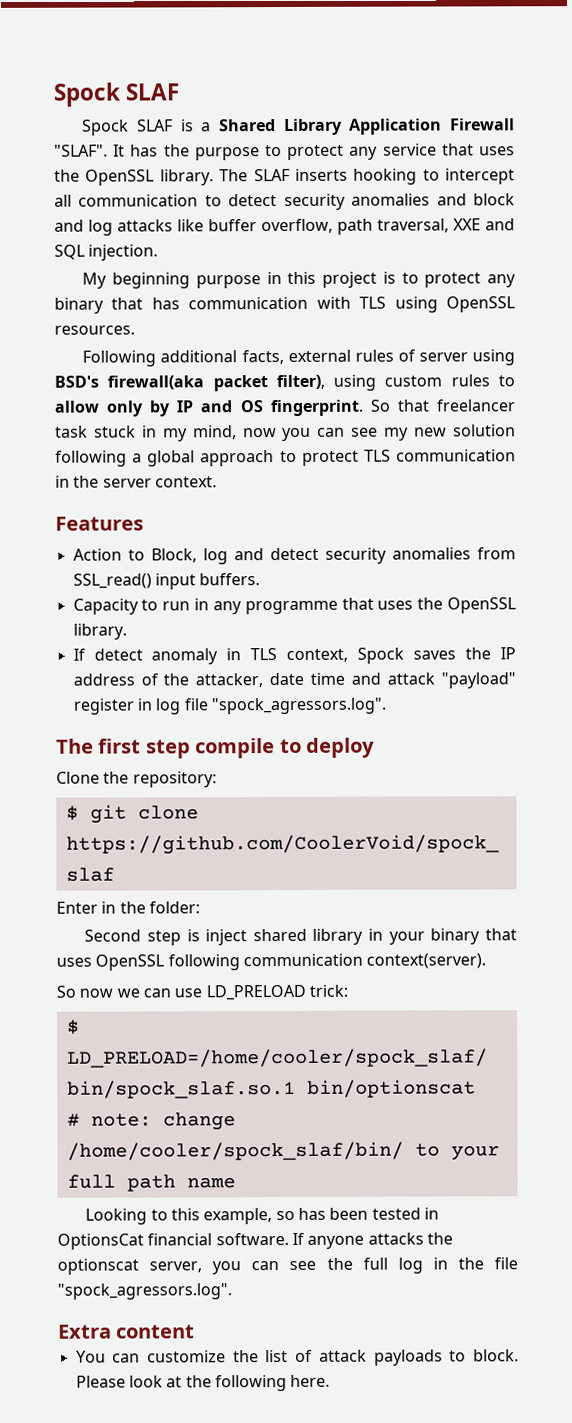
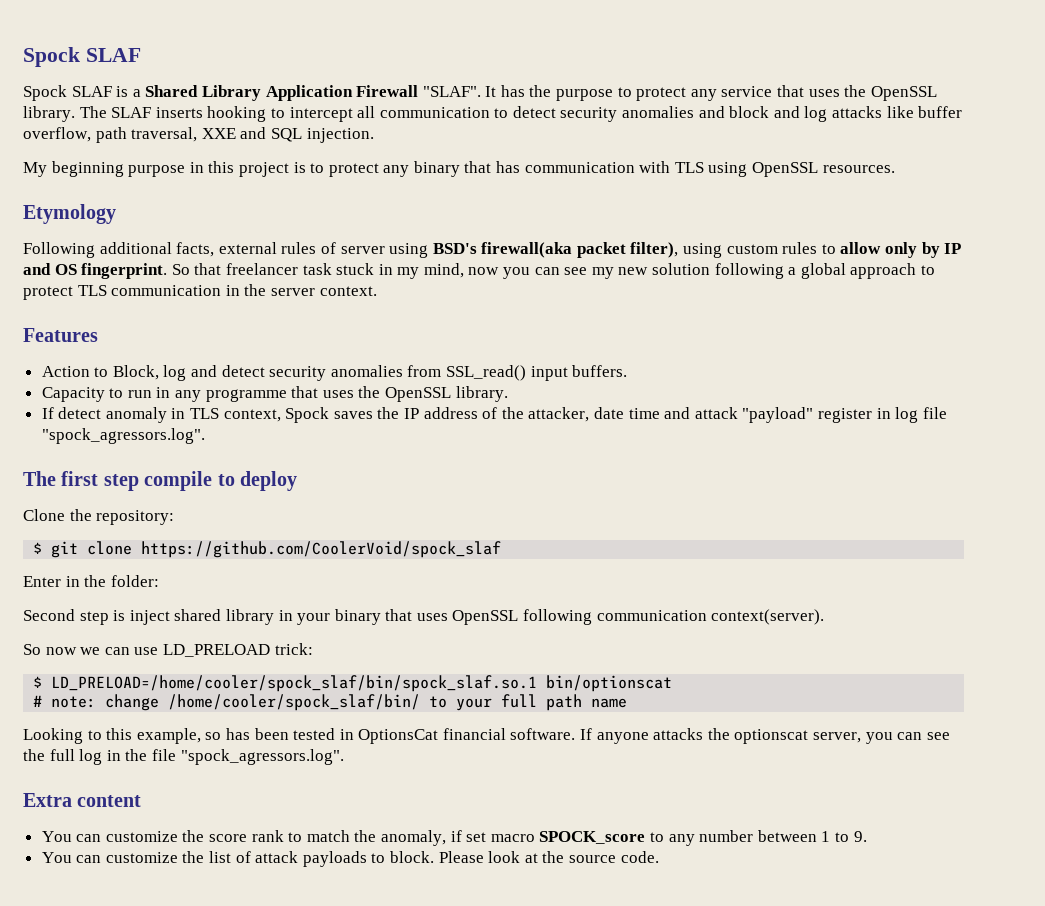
(135, 330) none -> [23,204,116,224] // Etymology
(196, 1331) none -> [41,830,867,846] // You can customize the score rank to match the anomaly, if set macro SPOCK_score to any number between 1 to 9.
[214,1374,331,1392] following here. -> [568,851,659,863] source code.

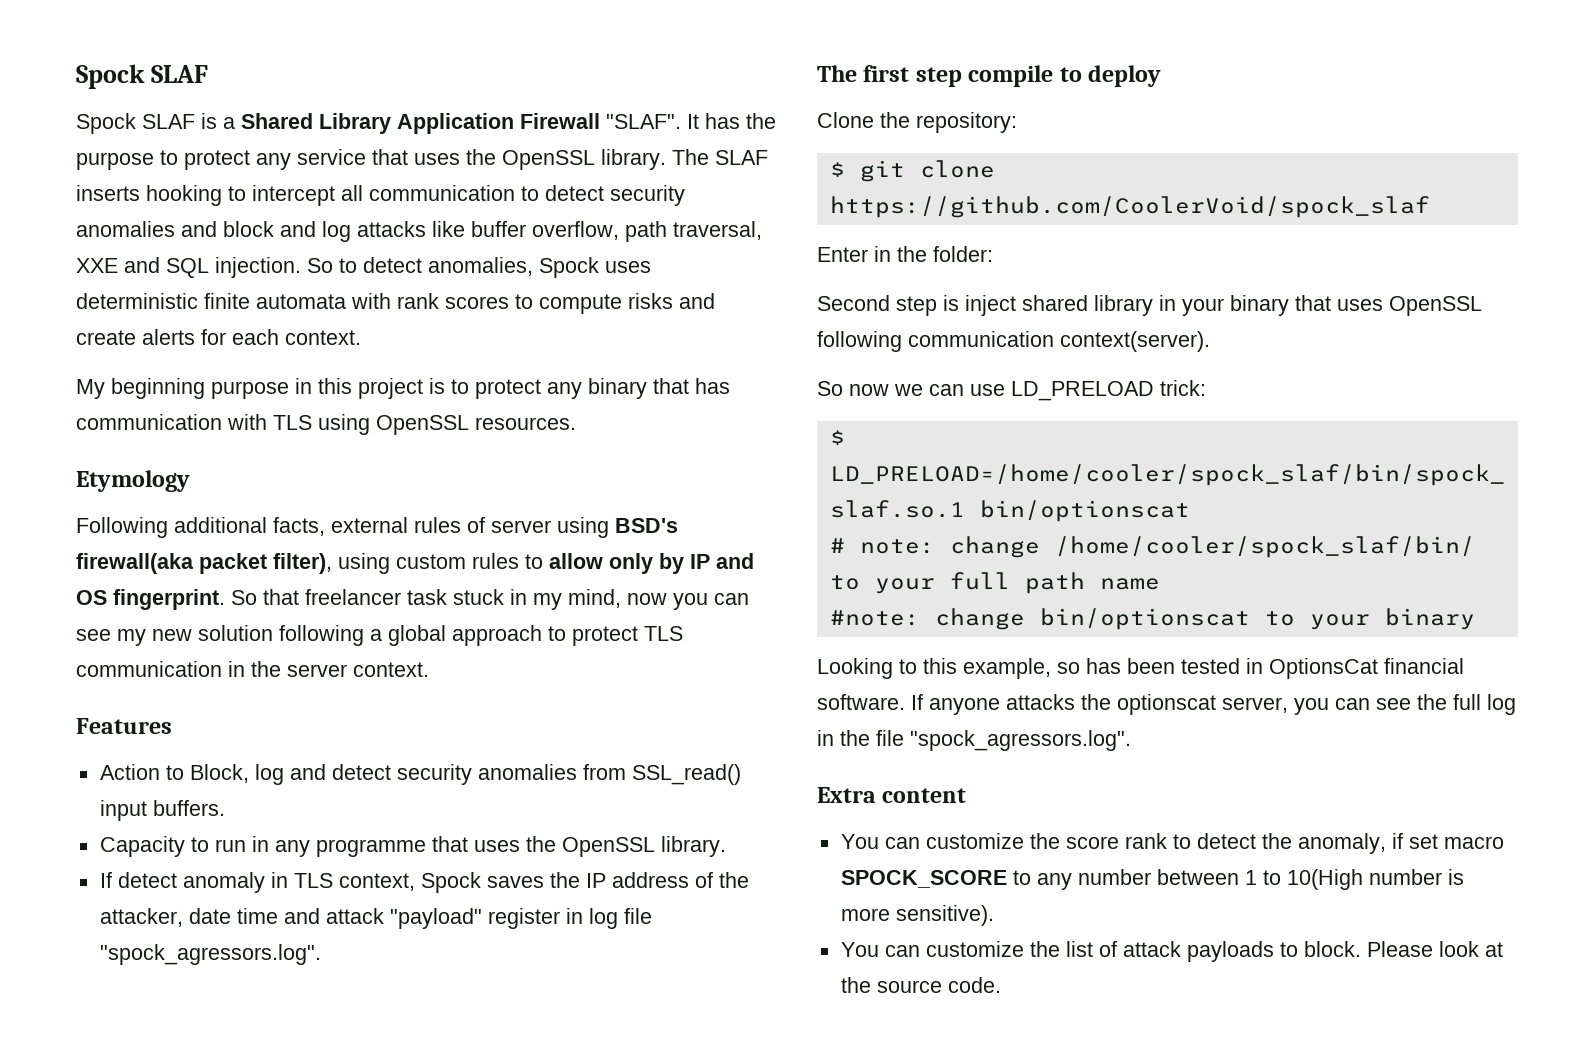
(374, 135) none -> [307,257,651,278] [76,293,715,314] [76,329,361,345] So to detect anomalies, Spock uses deterministic finite automata with rank scores to compute risks and create alerts for each context.
(628, 703) none -> [829,608,1475,630] // #note: change bin/optionscat to your binary
[306,830,350,842] match -> [1196,833,1256,849] detect
[539,831,646,844] SPOCK_score -> [840,870,1007,888] SPOCK_SCORE
[853,831,867,842] 9. -> [1286,869,1464,890] [840,905,994,926] 10(High number is more sensitive).

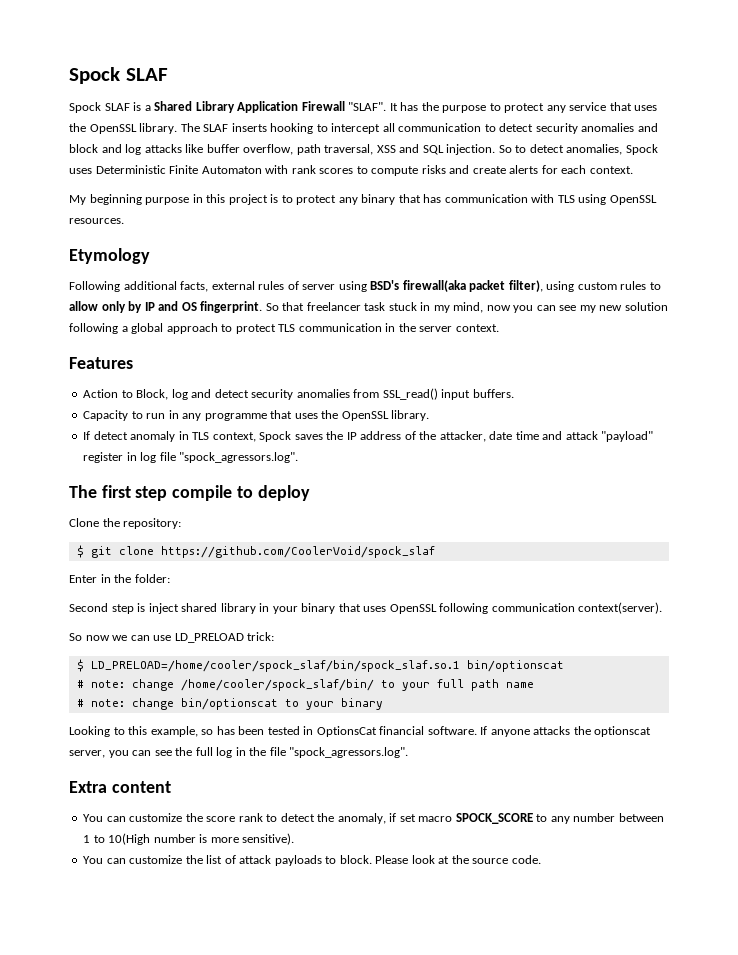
[76,258,118,273] XXE -> [376,145,396,153] XSS
[76,293,346,309] deterministic finite automata -> [95,165,262,174] Deterministic Finite Automaton
[829,610,920,626] #note: -> [76,699,125,707] # note:

